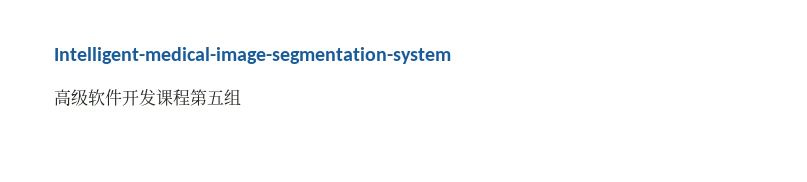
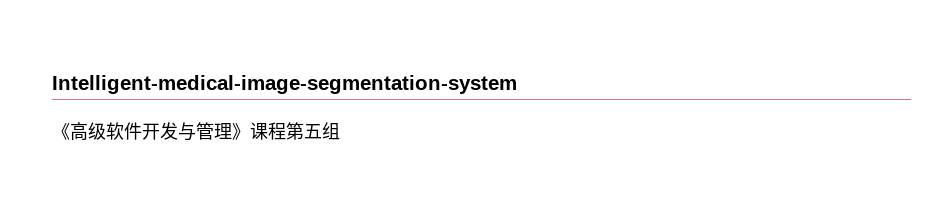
(451, 55) none -> [52,123,70,140] 《
(156, 97) none -> [178,122,250,141] 与管理》

